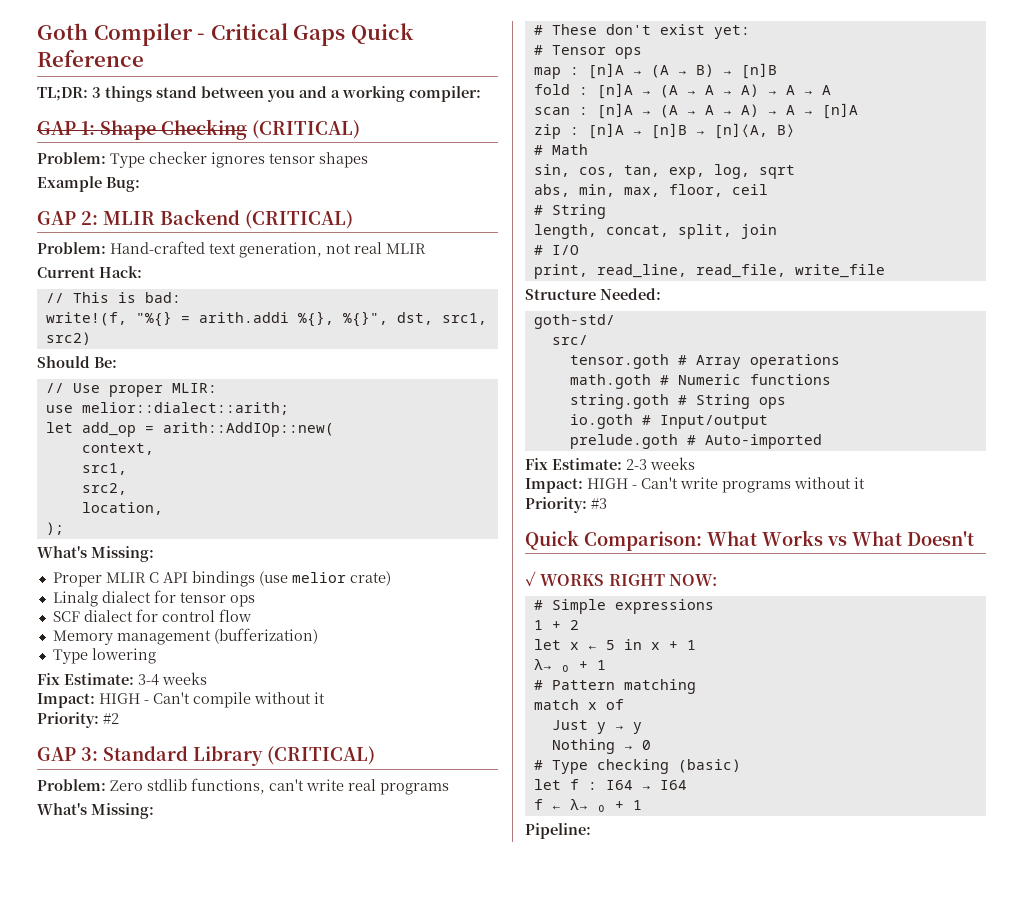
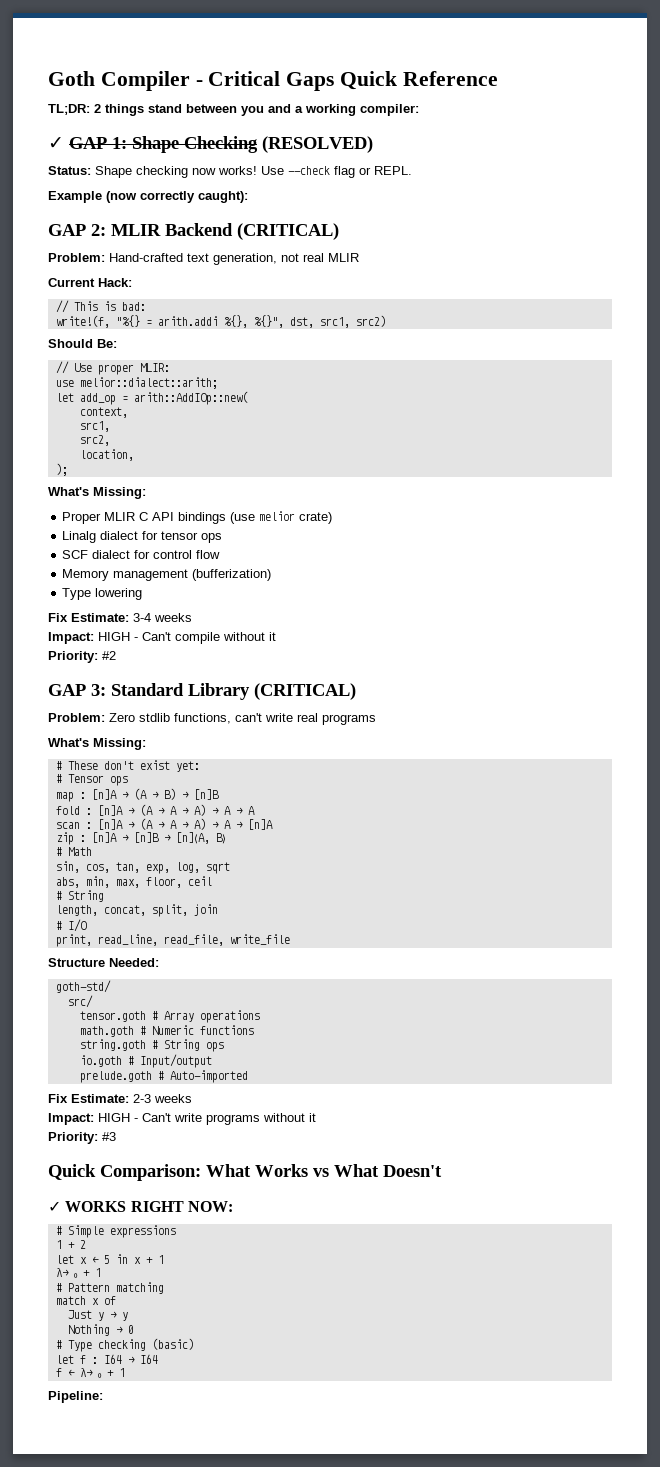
[92,87,101,98] 3 -> [94,104,101,113] 2
(481, 94) none -> [48,137,64,149] ✓
[252,120,360,139] [37,151,368,168] [37,176,140,192] (CRITICAL) // Problem: Type checker ignores tensor shapes // Example Bug: -> [262,136,373,153] [48,166,412,178] [48,191,248,203] (RESOLVED) // Status: Shape checking now works! Use --check flag or REPL. // Example (now correctly caught):

